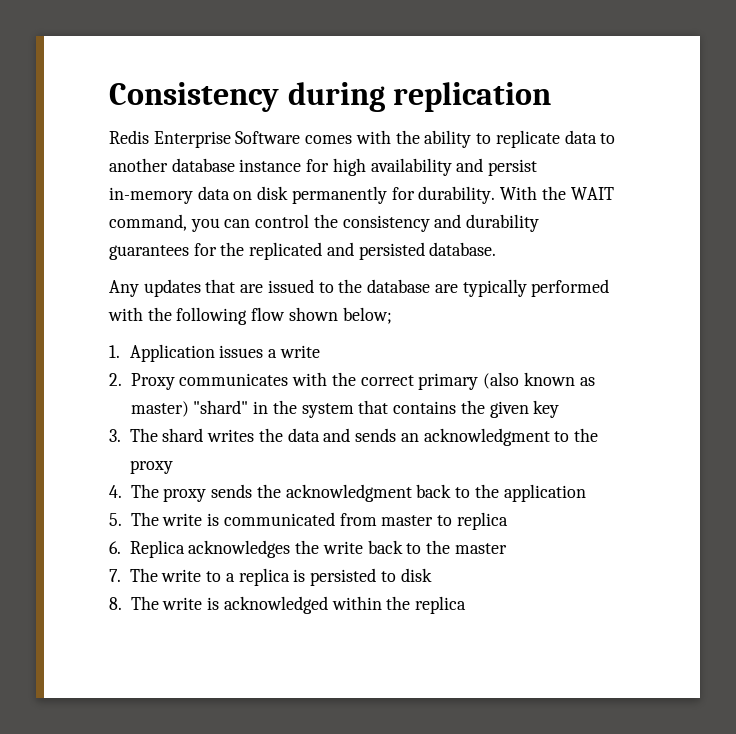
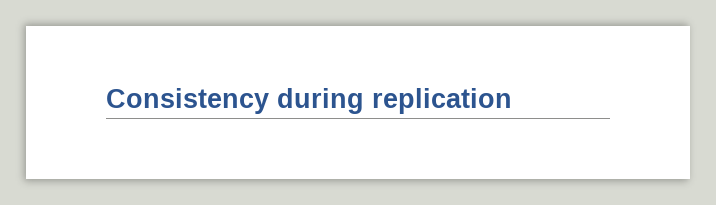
[109,130,616,148] [109,158,538,176] [109,186,614,204] [109,214,540,232] [109,242,497,260] [109,279,610,297] [108,307,392,325] [109,344,320,362] [109,372,595,390] [130,400,560,418] [109,428,598,446] [129,460,173,474] [109,484,586,502] [109,512,508,530] [109,540,507,558] [109,568,432,586] [109,596,467,614] // Redis Enterprise Software comes with the ability to replicate data to another database instance for high availability and persist in-memory data on disk permanently for durability. With the WAIT command, you can control the consistency and durability guarantees for the replicated and persisted database. // Any updates that are issued to the database are typically performed with the following flow shown below; // 1. Application issues a write // 2. Proxy communicates with the correct primary (also known as master) "shard" in the system that contains the given key // 3. The shard writes the data and sends an acknowledgment to the proxy // 4. The proxy sends the acknowledgment back to the application // 5. The write is communicated from master to replica // 6. Replica acknowledges the write back to the master // 7. The write to a replica is persisted to disk // 8. The write is acknowledged within the replica -> (512, 101) none

